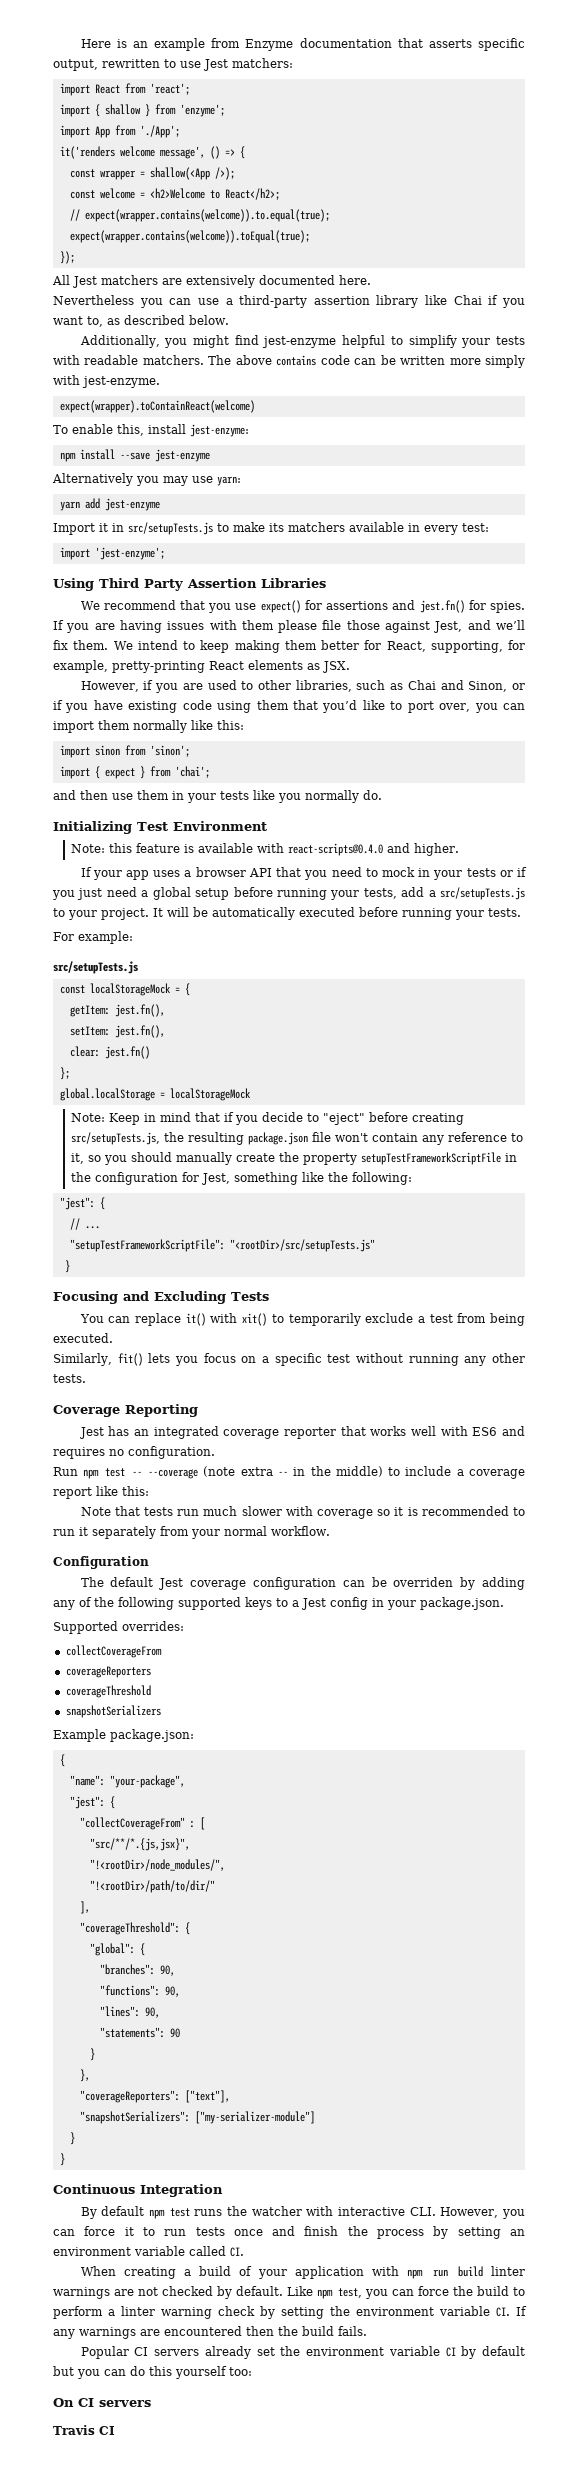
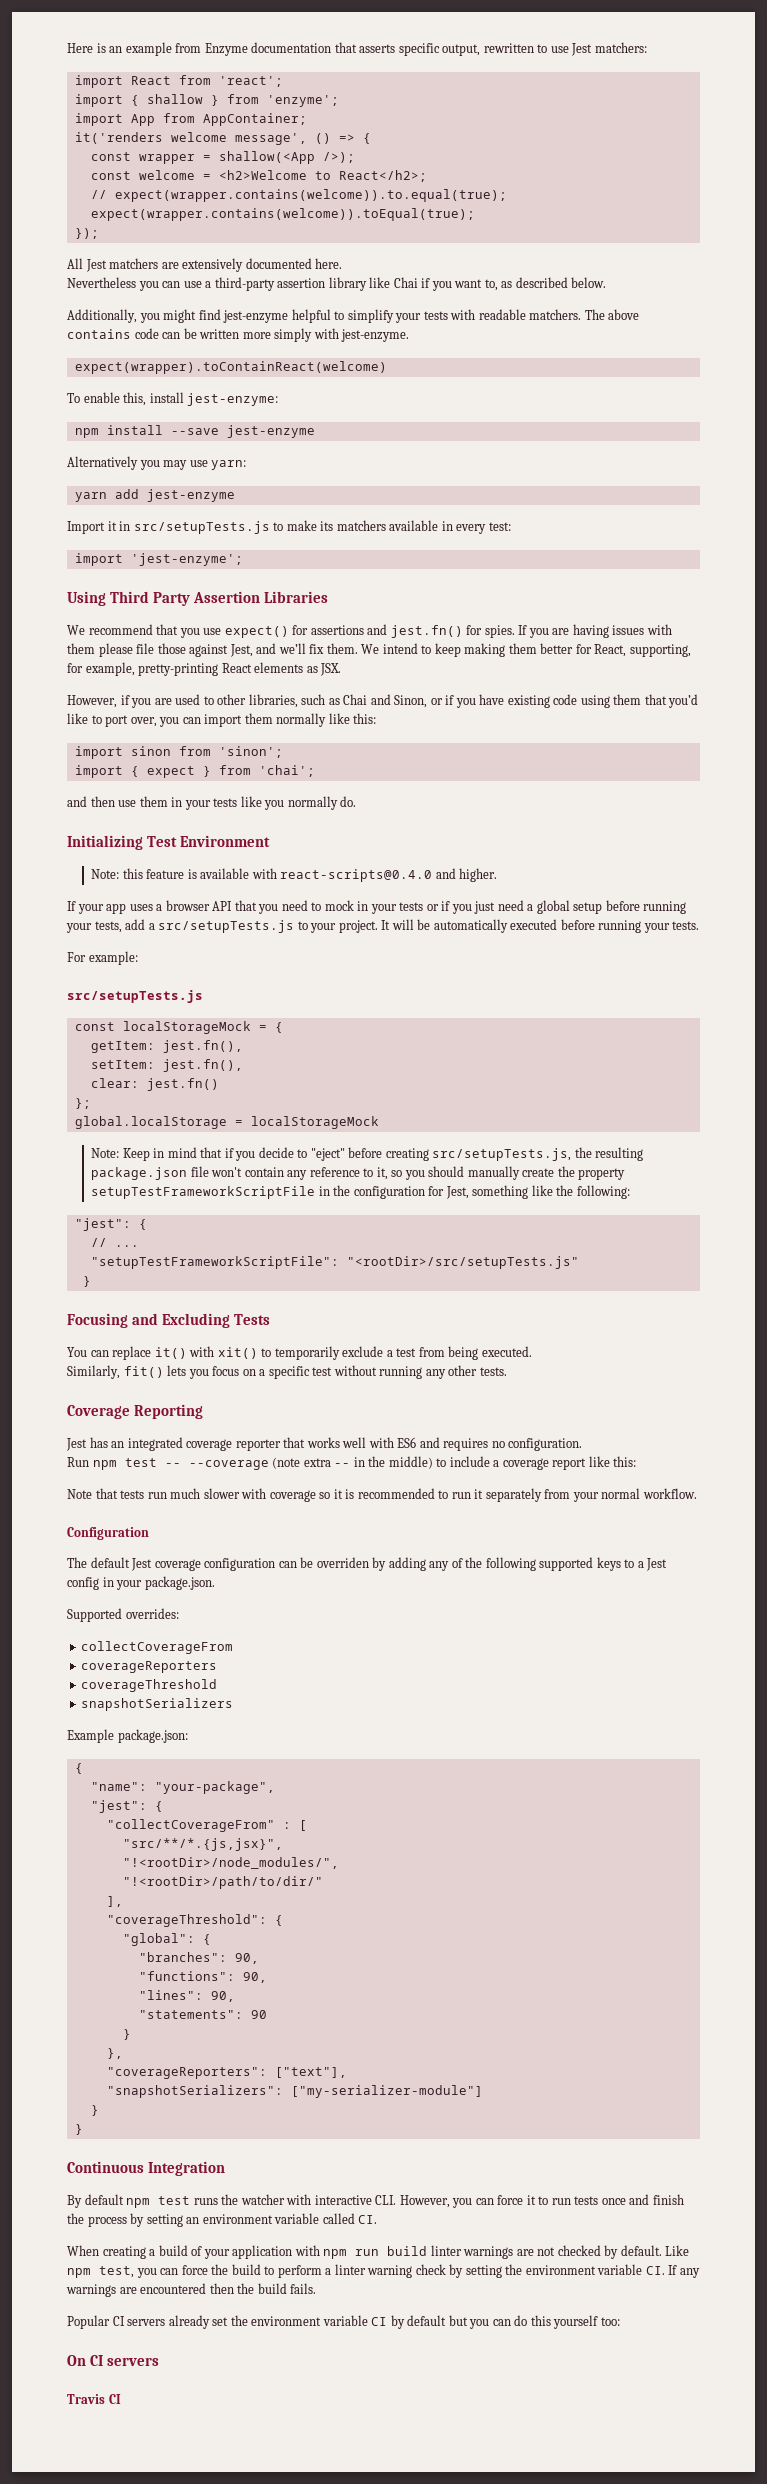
[139,125,180,138] './App'; -> [202,113,307,126] AppContainer;

